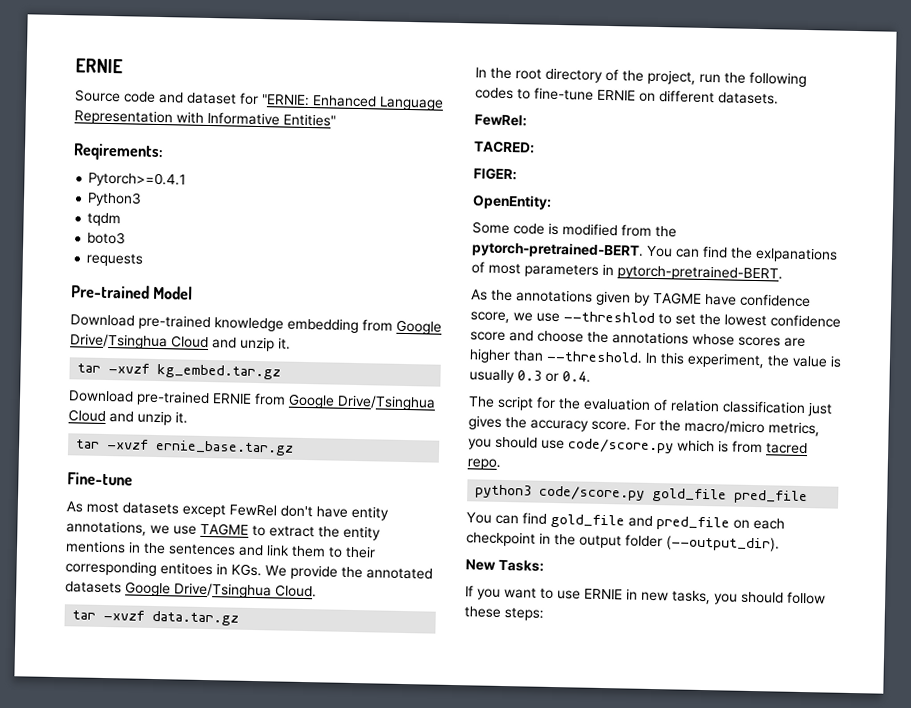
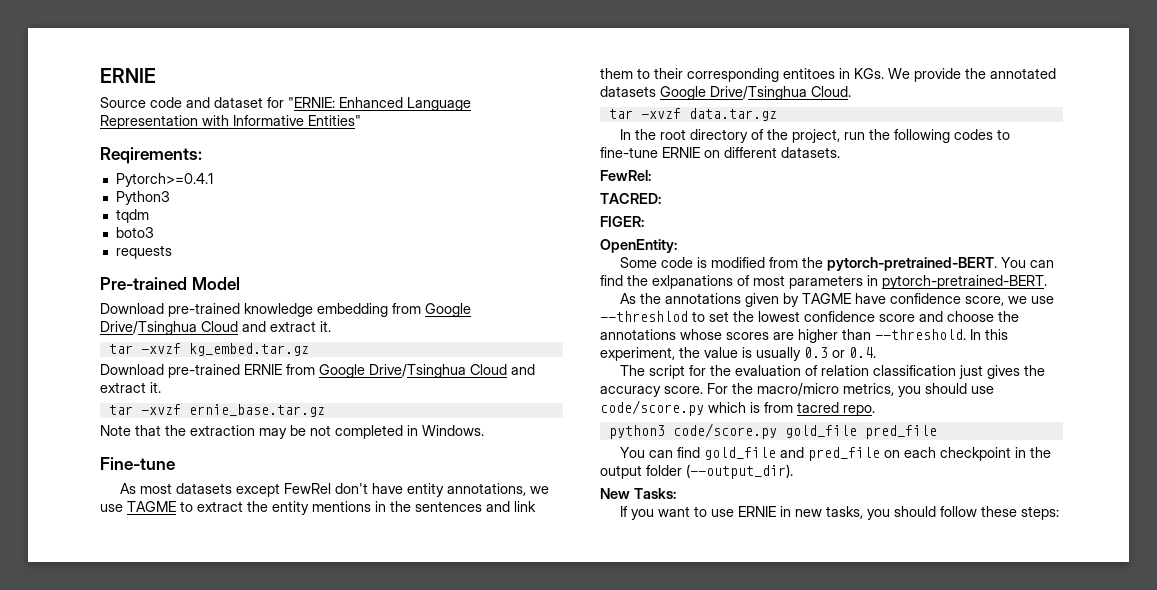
[240,336,275,352] unzip -> [270,321,316,332] extract
[137,410,172,426] unzip -> [100,382,146,393] extract
(295, 448) none -> [100,425,484,439] // Note that the extraction may be not completed in Windows.

